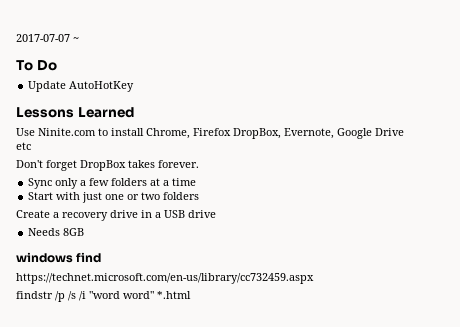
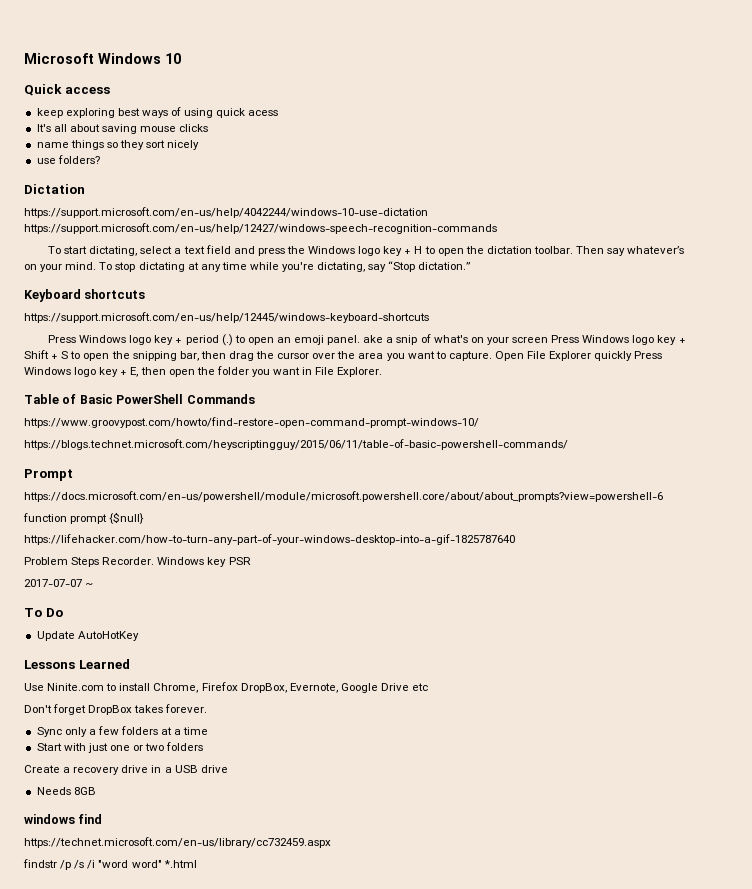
(16, 38) none -> [24,53,181,64] [24,84,110,96] [36,107,279,118] [36,124,209,134] [36,140,200,150] [36,155,100,164] [24,184,85,194] [24,207,428,218] [24,223,497,234] [47,245,685,256] [24,261,471,272] [24,289,146,302] [24,312,429,323] [47,334,686,346] [24,350,663,361] [24,366,383,377] [24,394,255,404] [24,417,479,428] [24,439,568,450] [24,469,73,481] [24,491,663,502] [23,512,145,524] [24,534,515,545] [24,557,251,567] Microsoft Windows 10 // Quick access // keep exploring best ways of using quick acess // It's all about saving mouse clicks // name things so they sort nicely // use folders? // Dictation // https://support.microsoft.com/en-us/help/4042244/windows-10-use-dictation https://support.microsoft.com/en-us/help/12427/windows-speech-recognition-commands // To start dictating, select a text field and press the Windows logo key + H to open the dictation toolbar. Then say whatever’s on your mind. To stop dictating at any time while you're dictating, say “Stop dictation.” // Keyboard shortcuts // https://support.microsoft.com/en-us/help/12445/windows-keyboard-shortcuts // Press Windows logo key + period (.) to open an emoji panel. ake a snip of what's on your screen Press Windows logo key + Shift + S to open the snipping bar, then drag the cursor over the area you want to capture. Open File Explorer quickly Press Windows logo key + E, then open the folder you want in File Explorer. // Table of Basic PowerShell Commands // https://www.groovypost.com/howto/find-restore-open-command-prompt-windows-10/ // https://blogs.technet.microsoft.com/heyscriptingguy/2015/06/11/table-of-basic-powershell-commands/ // Prompt // https://docs.microsoft.com/en-us/powershell/module/microsoft.powershell.core/about/about_prompts?view=powershell-6 // function prompt {$null} // https://lifehacker.com/how-to-turn-any-part-of-your-windows-desktop-into-a-gif-1825787640 // Problem Steps Recorder. Windows key PSR //

